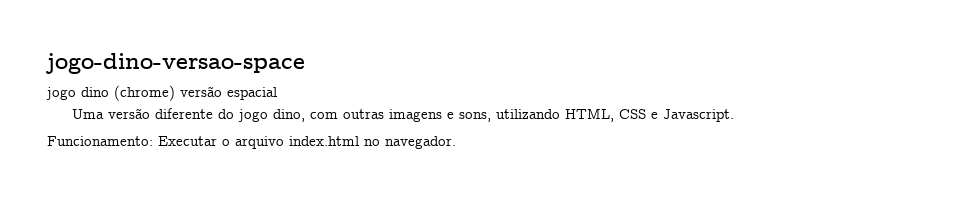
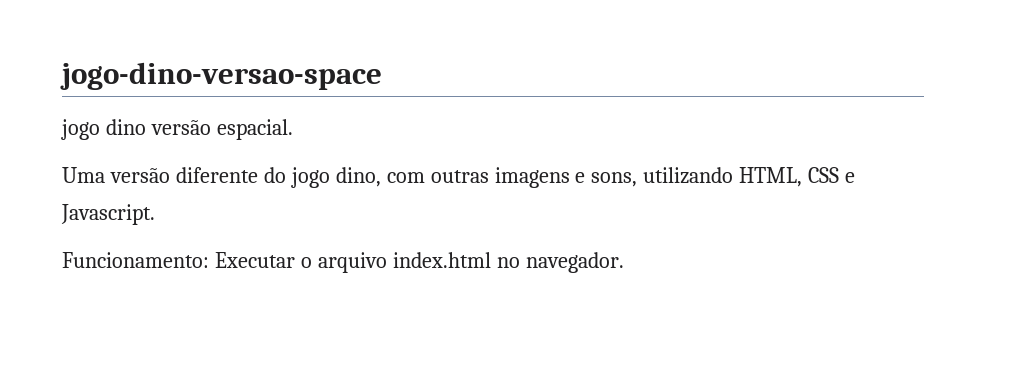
[114,85,277,101] (chrome) versão espacial -> [150,119,293,140] versão espacial.

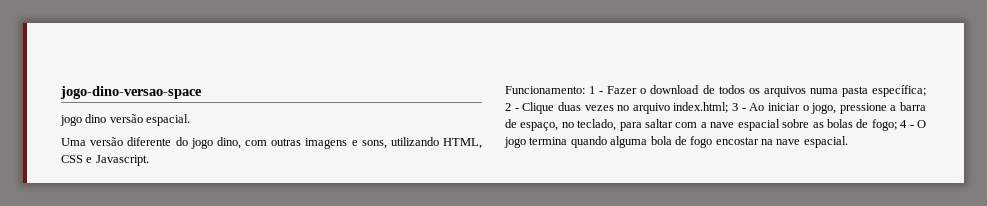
[214,252,624,273] Executar o arquivo index.html no navegador. -> [589,85,926,97] [505,102,926,114] [505,119,927,131] [504,136,848,148] 1 - Fazer o download de todos os arquivos numa pasta específica; 2 - Clique duas vezes no arquivo index.html; 3 - Ao iniciar o jogo, pressione a barra de espaço, no teclado, para saltar com a nave espacial sobre as bolas de fogo; 4 - O jogo termina quando alguma bola de fogo encostar na nave espacial.

